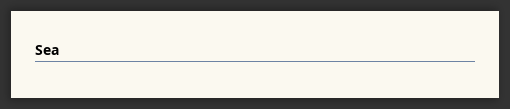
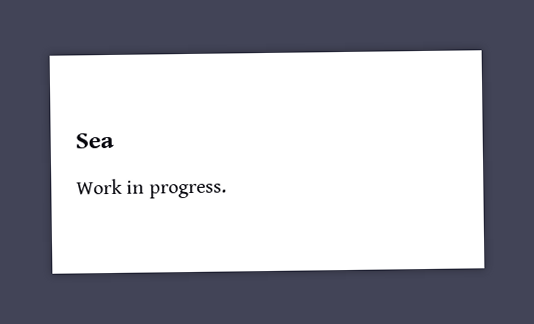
(59, 50) none -> [76,178,227,199] // Work in progress.

